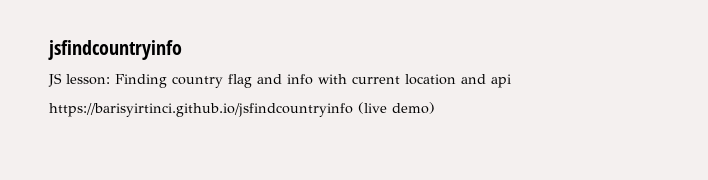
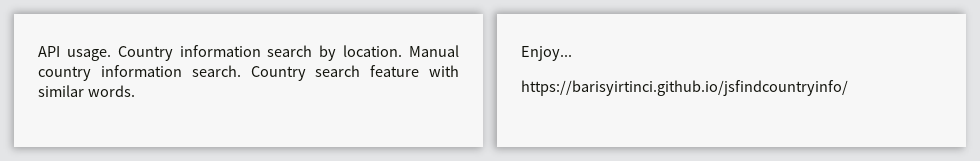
[48,40,182,60] [48,73,511,88] [49,102,435,117] jsfindcountryinfo // JS lesson: Finding country flag and info with current location and api // https://barisyirtinci.github.io/jsfindcountryinfo (live demo) -> [38,45,460,61] [38,65,459,81] [38,85,135,97] [521,46,572,61] [521,80,848,96] API usage. Country information search by location. Manual country information search. Country search feature with similar words. // Enjoy... // https://barisyirtinci.github.io/jsfindcountryinfo/

